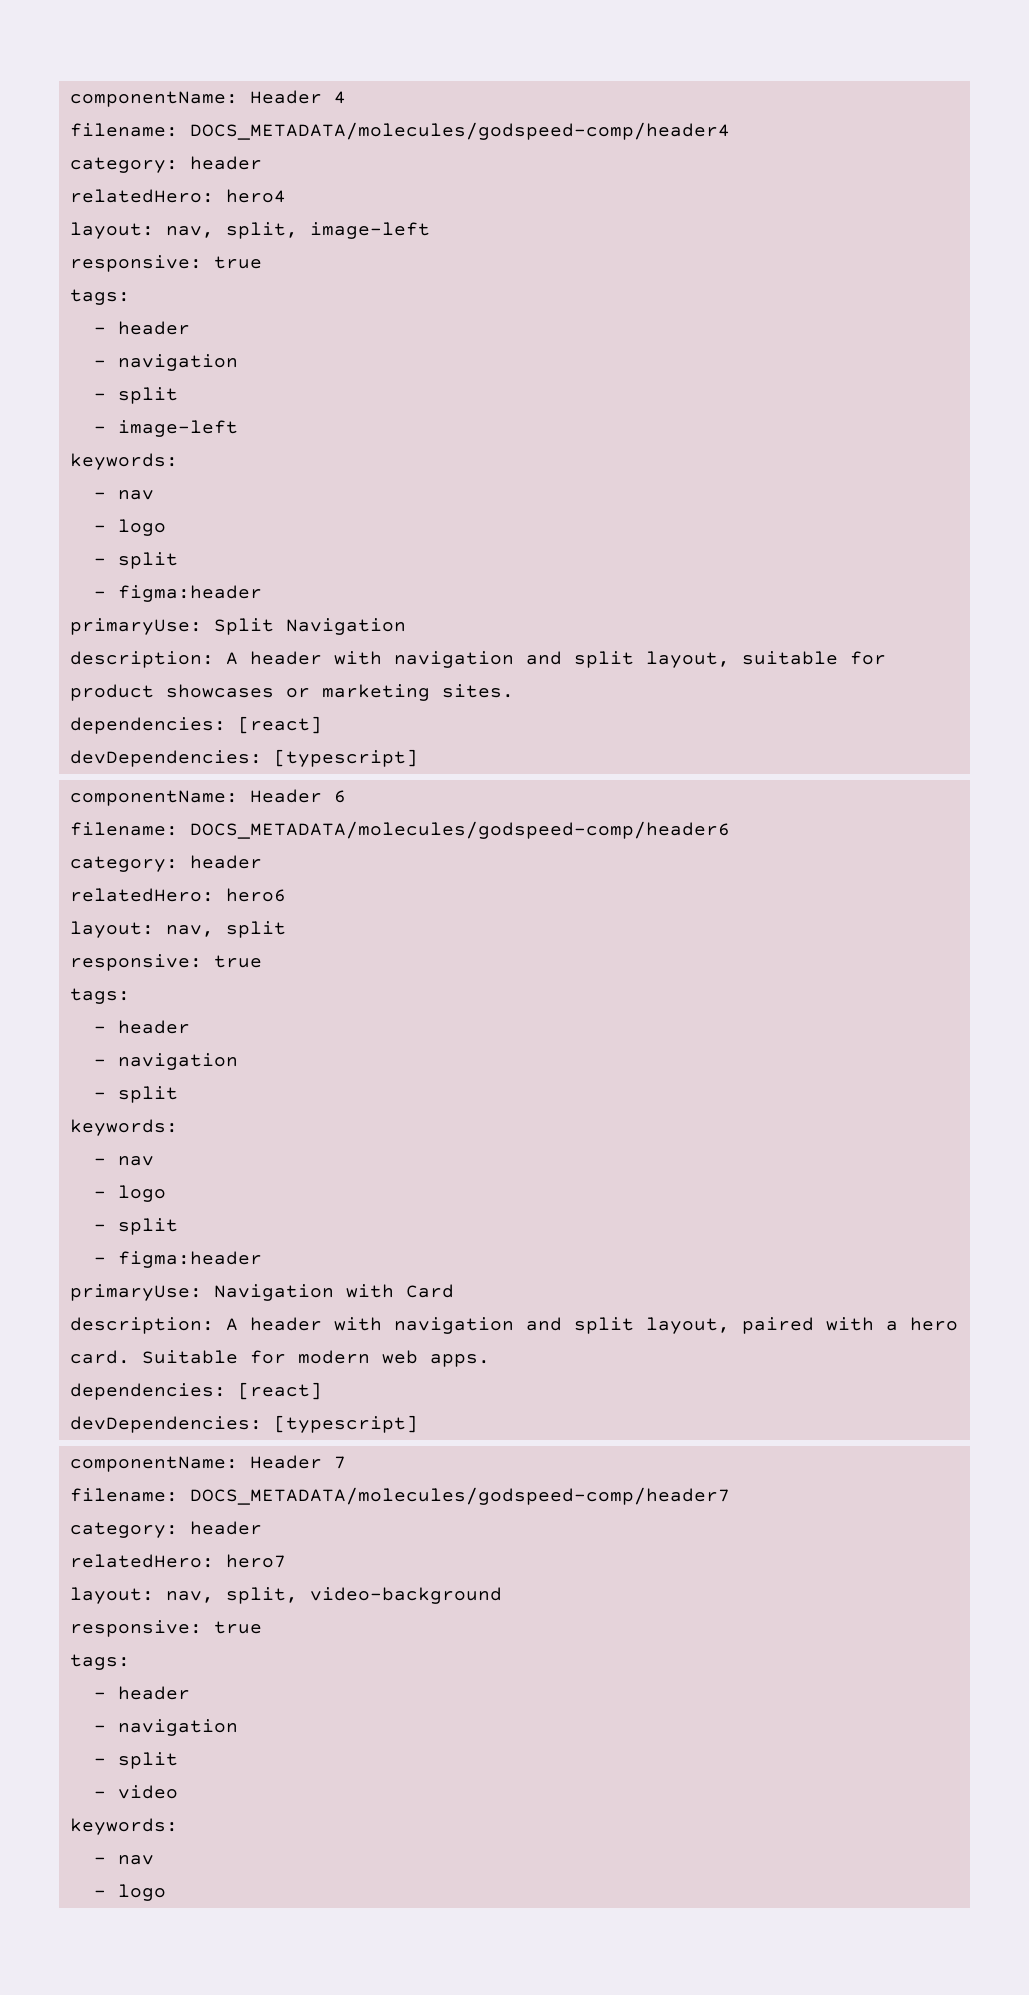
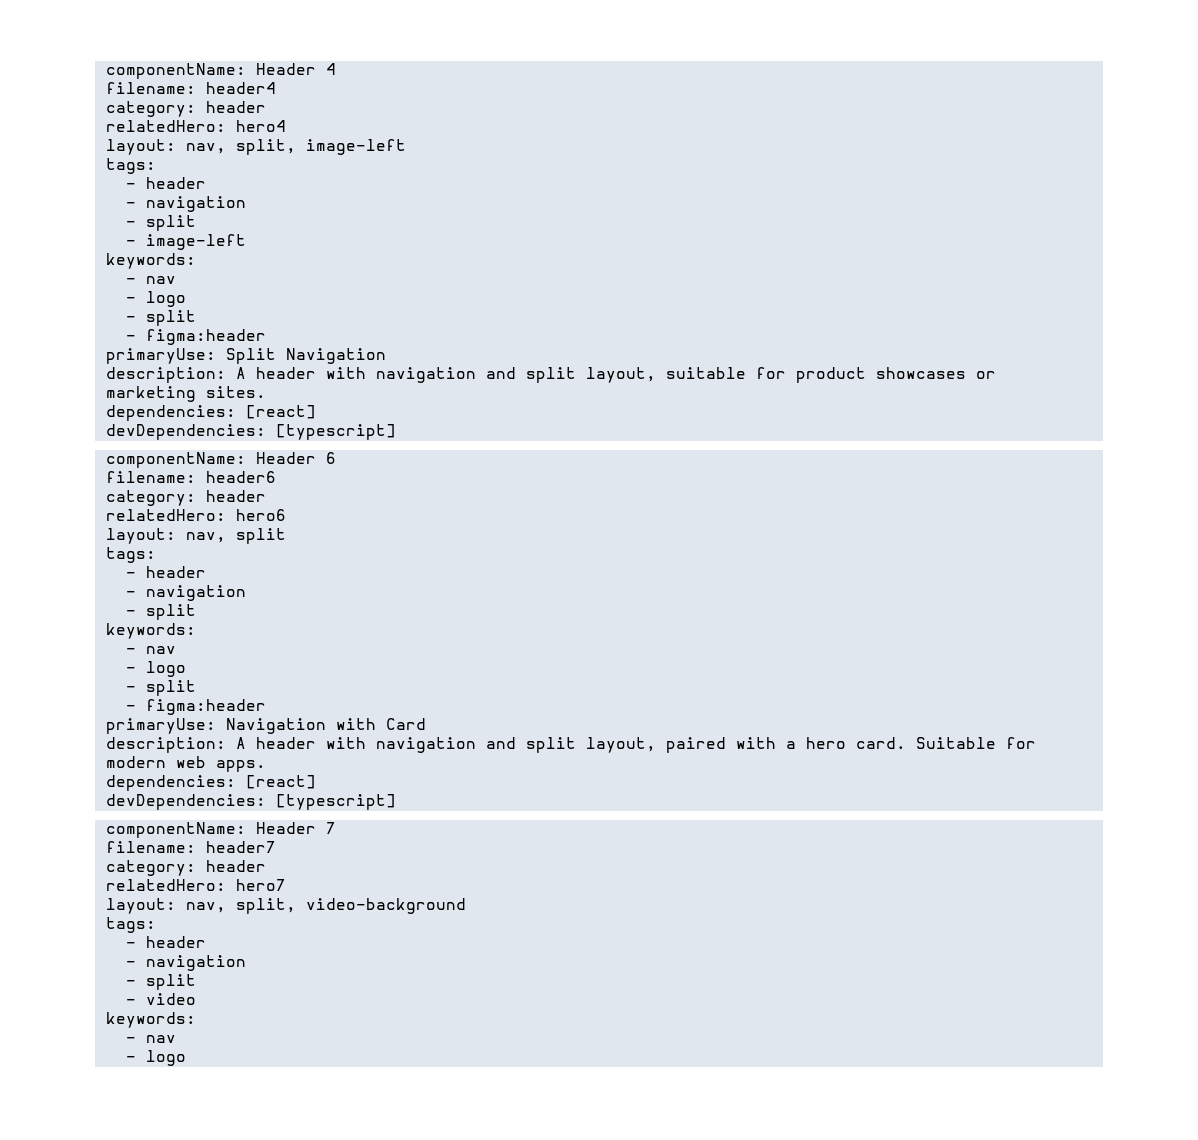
[189,122,730,140] DOCS_METADATA/molecules/godspeed-comp/header4 -> [205,82,276,94] header4
[69,255,262,272] // responsive: true -> (406, 147) none
[189,821,730,839] DOCS_METADATA/molecules/godspeed-comp/header6 -> [205,471,276,483] header6
[69,954,262,971] // responsive: true -> (286, 536) none
[189,1487,730,1505] DOCS_METADATA/molecules/godspeed-comp/header7 -> [205,841,276,853] header7
[69,1620,262,1637] // responsive: true -> (466, 906) none

